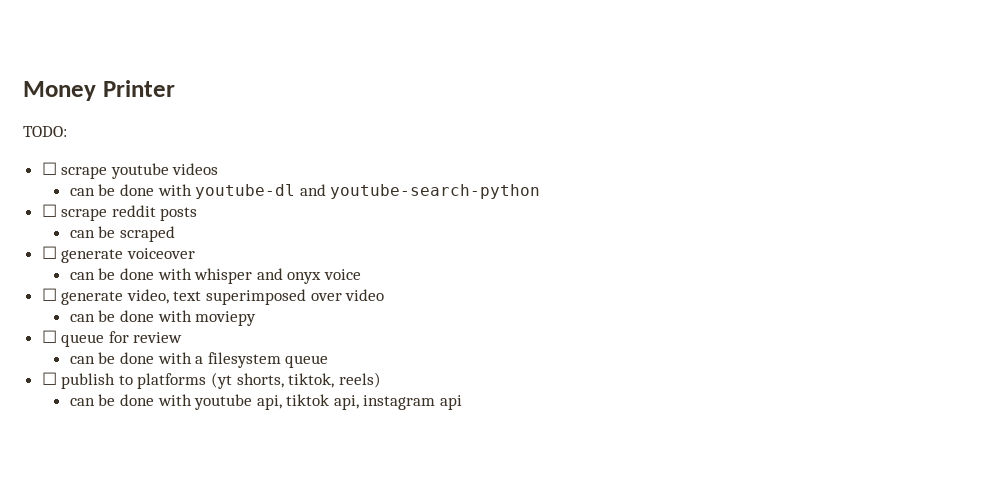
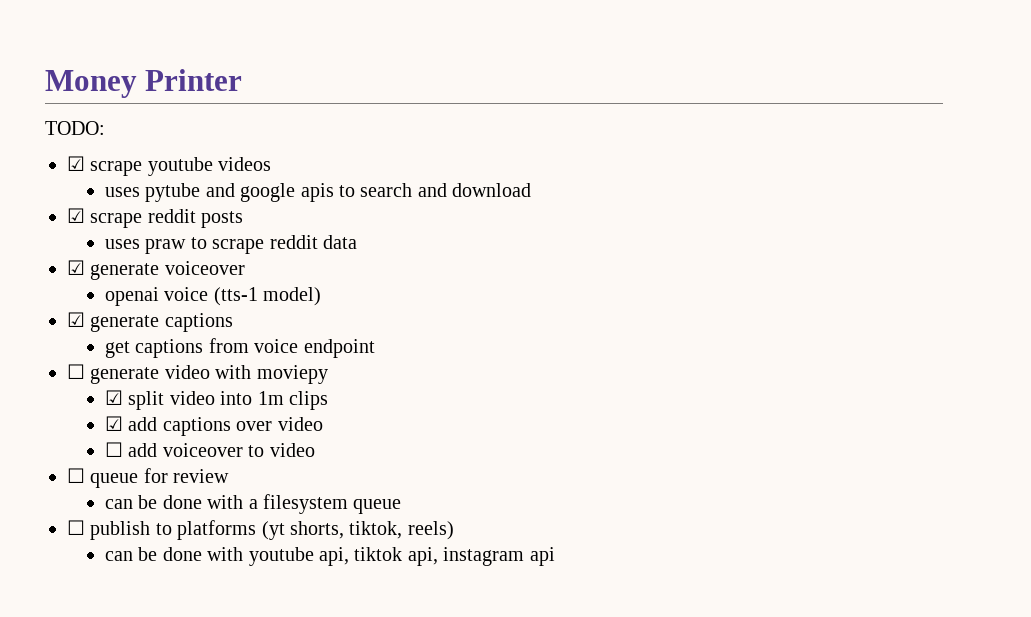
[41,162,57,175] ☐ -> [67,156,85,171] ☑
[69,184,541,199] [41,204,198,221] [69,226,175,242] [41,246,195,263] [69,268,361,284] [41,288,385,305] [69,310,257,326] can be done with youtube-dl and youtube-search-python // ☐ scrape reddit posts // can be scraped // ☐ generate voiceover // can be done with whisper and onyx voice // ☐ generate video, text superimposed over video // can be done with moviepy -> [104,183,532,202] [67,208,244,228] [104,235,357,254] [67,260,245,280] [104,287,322,306] [67,312,233,332] [104,338,375,358] [67,364,328,384] [104,390,328,410] [104,416,323,436] [104,442,315,457] uses pytube and google apis to search and download // ☑ scrape reddit posts // uses praw to scrape reddit data // ☑ generate voiceover // openai voice (tts-1 model) // ☑ generate captions // get captions from voice endpoint // ☐ generate video with moviepy // ☑ split video into 1m clips // ☑ add captions over video // ☐ add voiceover to video

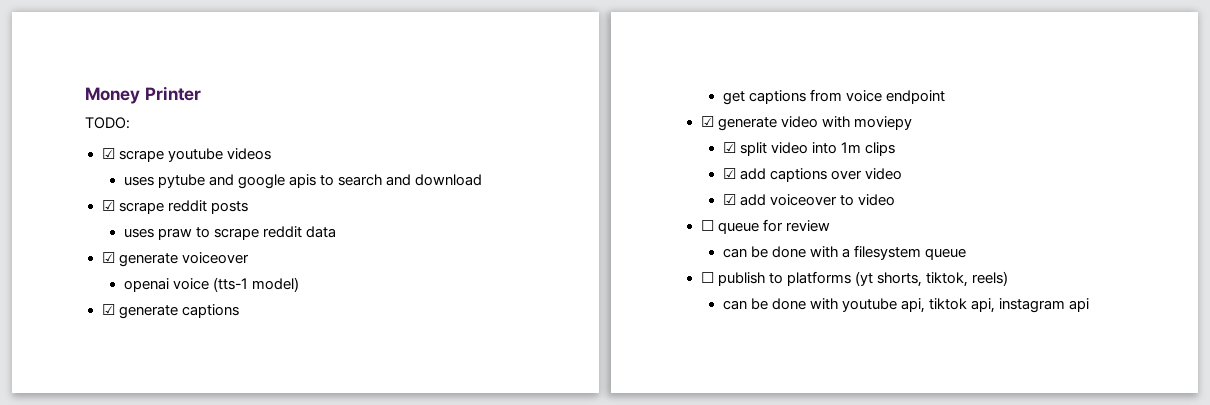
[67,364,85,379] ☐ -> [700,116,714,127] ☑
[104,442,123,457] ☐ -> [722,194,736,205] ☑

